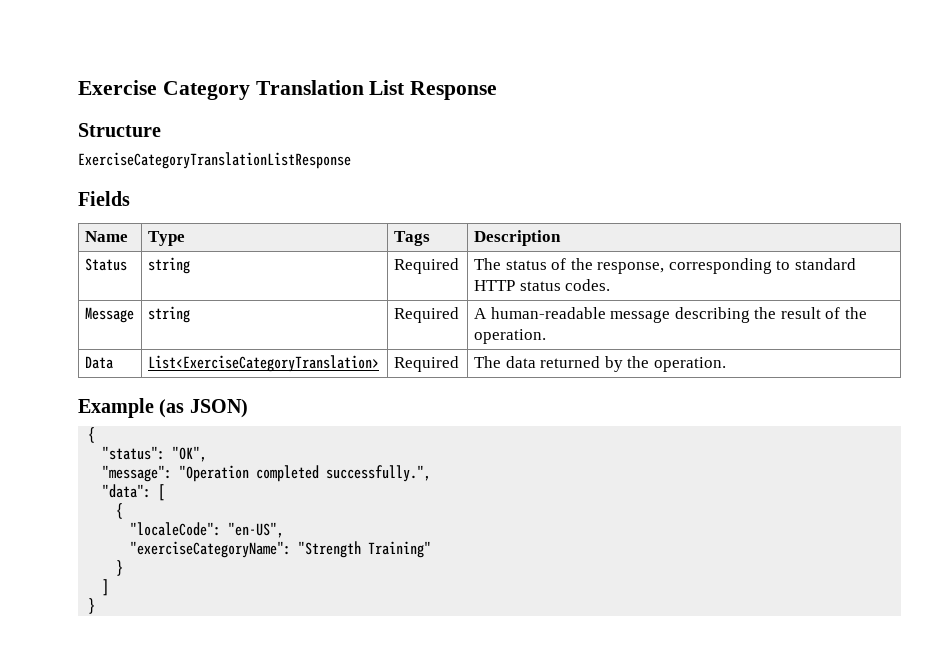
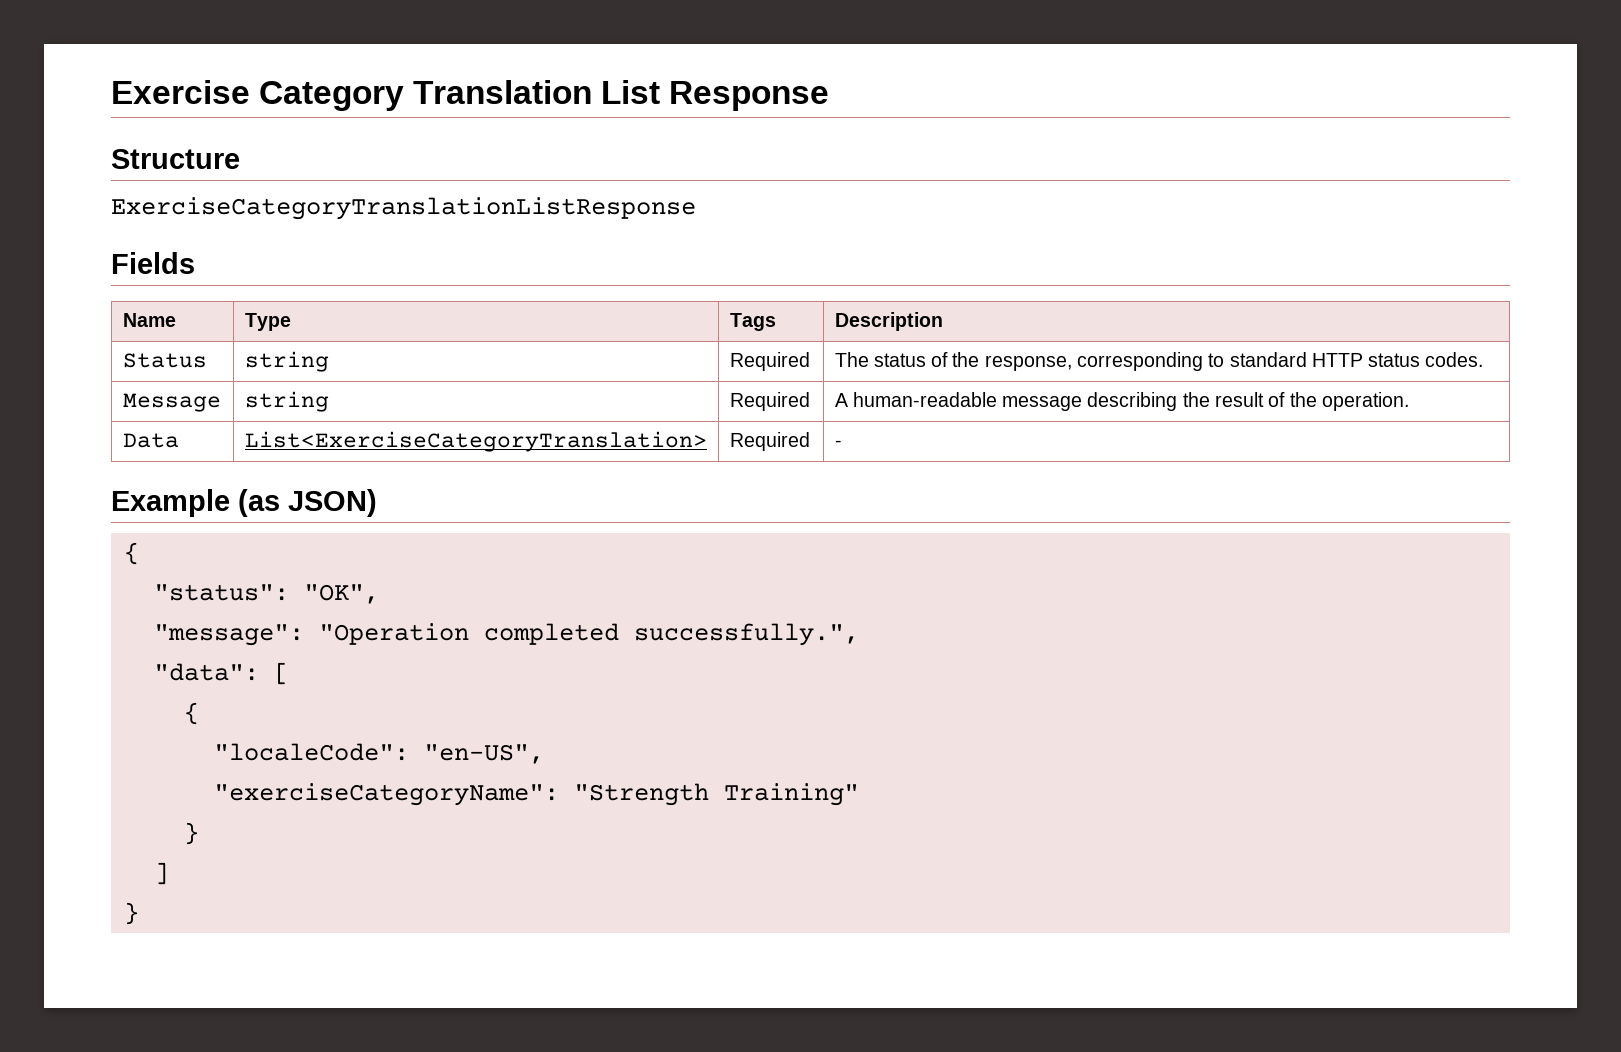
[473,356,726,372] The data returned by the operation. -> [834,440,842,447] -

